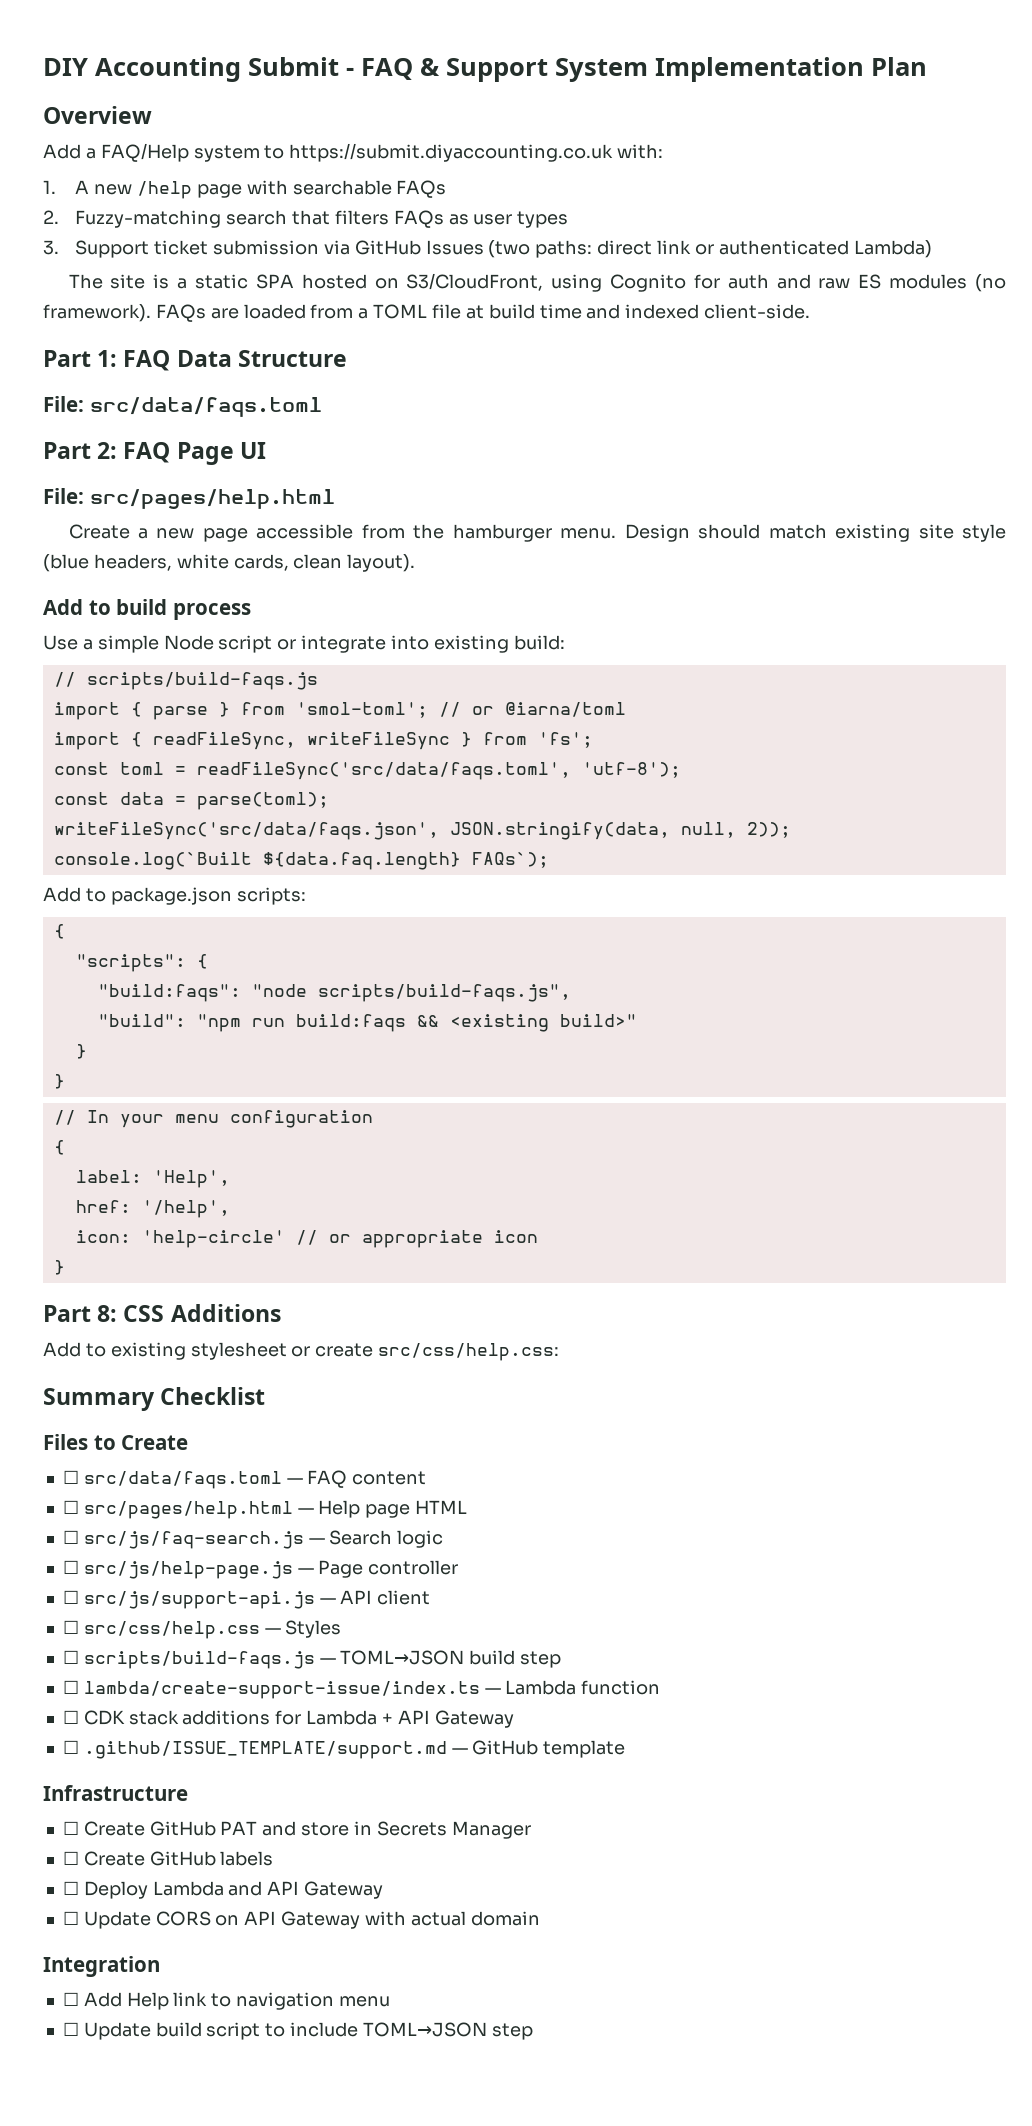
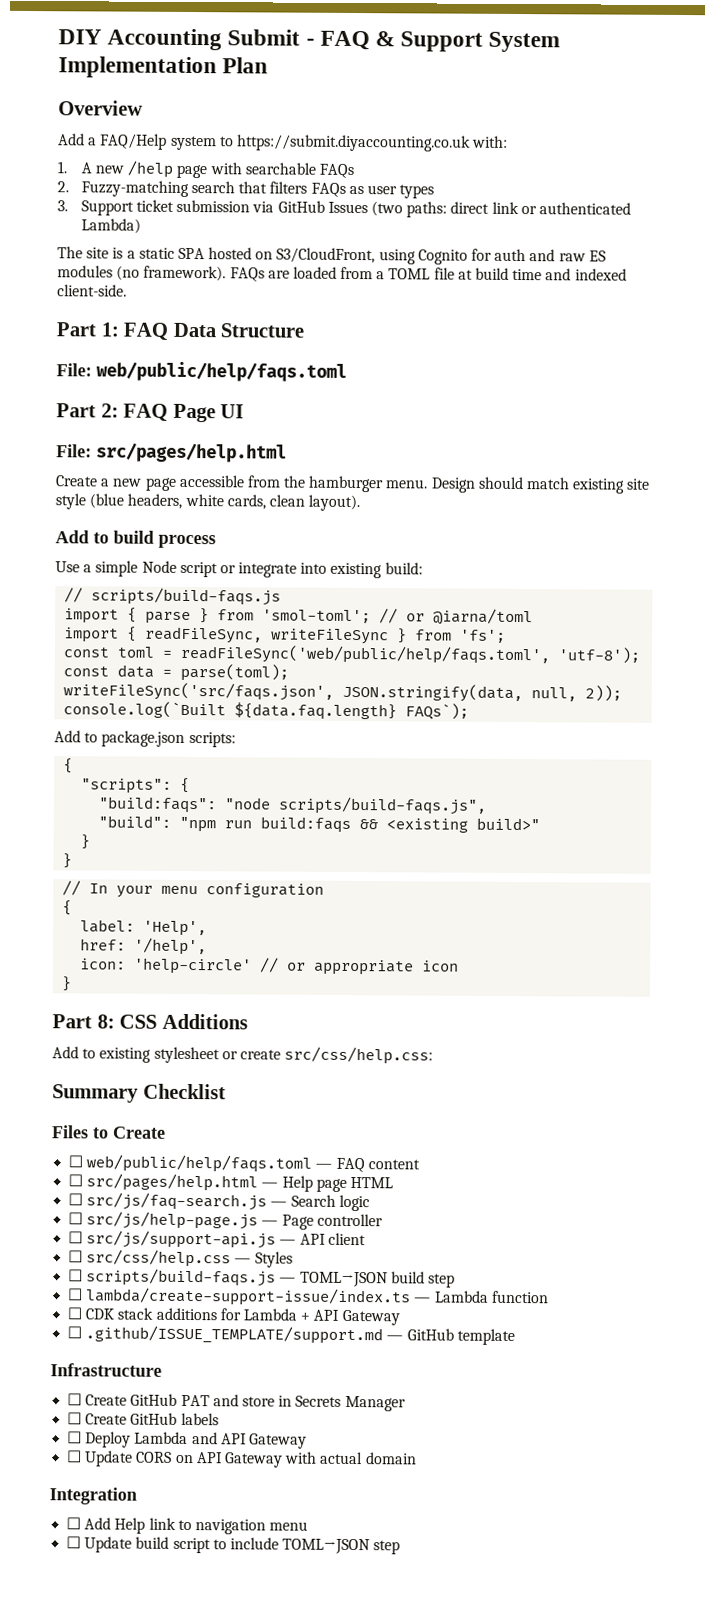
[89,397,322,417] src/data/faqs.toml -> [96,361,347,382] web/public/help/faqs.toml
[196,762,571,780] readFileSync('src/data/faqs.toml', -> [180,644,551,665] readFileSync('web/public/help/faqs.toml',
[53,822,439,840] writeFileSync('src/data/faqs.json', -> [63,682,335,701] writeFileSync('src/faqs.json',
[83,1471,282,1489] src/data/faqs.toml -> [86,1154,313,1173] web/public/help/faqs.toml

